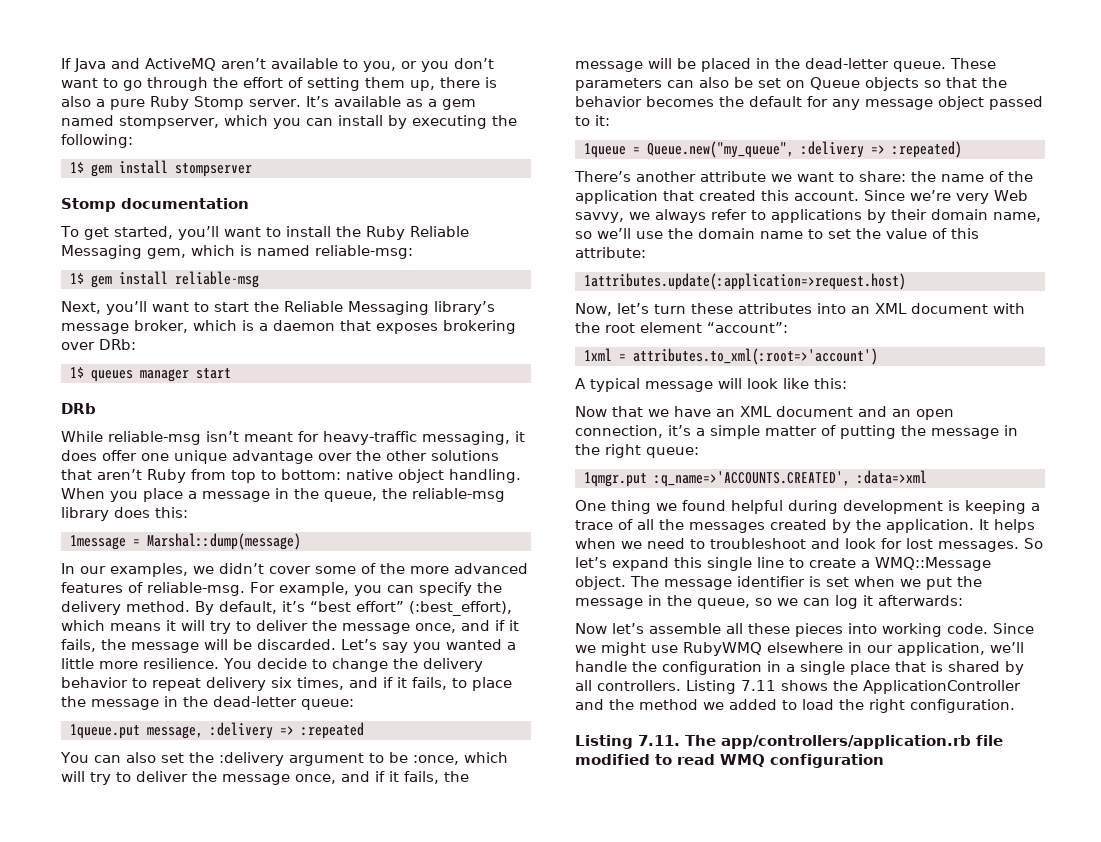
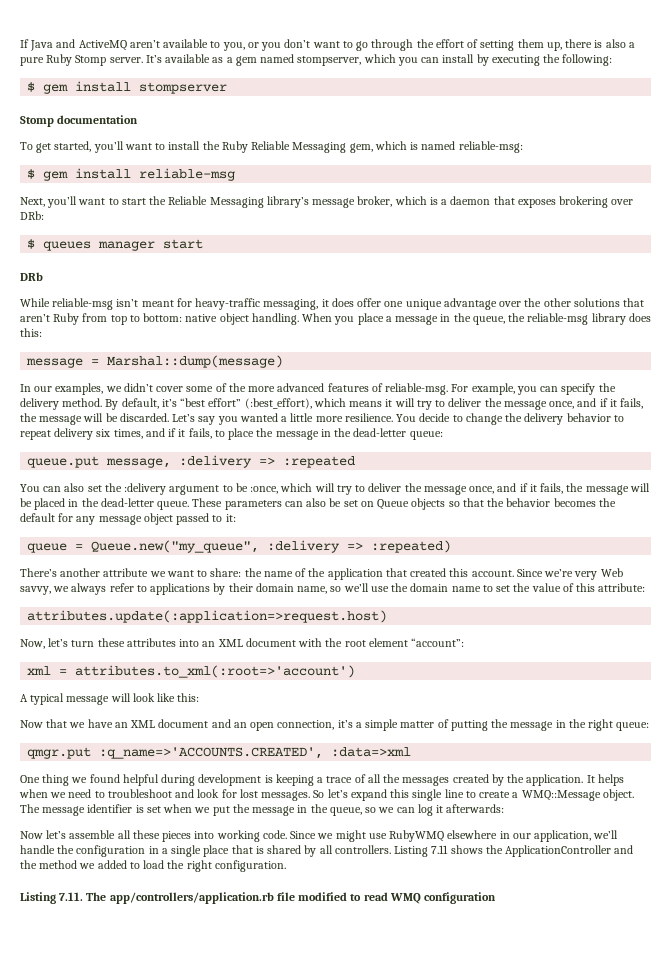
[70,162,84,173] 1$ -> [27,82,36,92] $
[70,273,84,284] 1$ -> [27,169,36,179] $
[70,367,84,378] 1$ -> [27,239,36,249] $
[70,535,126,550] 1message -> [26,358,84,368] message
[70,724,140,739] 1queue.put -> [27,456,100,468] queue.put
[584,143,626,158] 1queue -> [27,543,68,553] queue
[584,273,906,290] 1attributes.update(:application=>request.host) -> [27,610,388,623] attributes.update(:application=>request.host)
[584,348,612,361] 1xml -> [27,666,52,675] xml
[584,472,647,487] 1qmgr.put -> [27,747,92,759] qmgr.put

